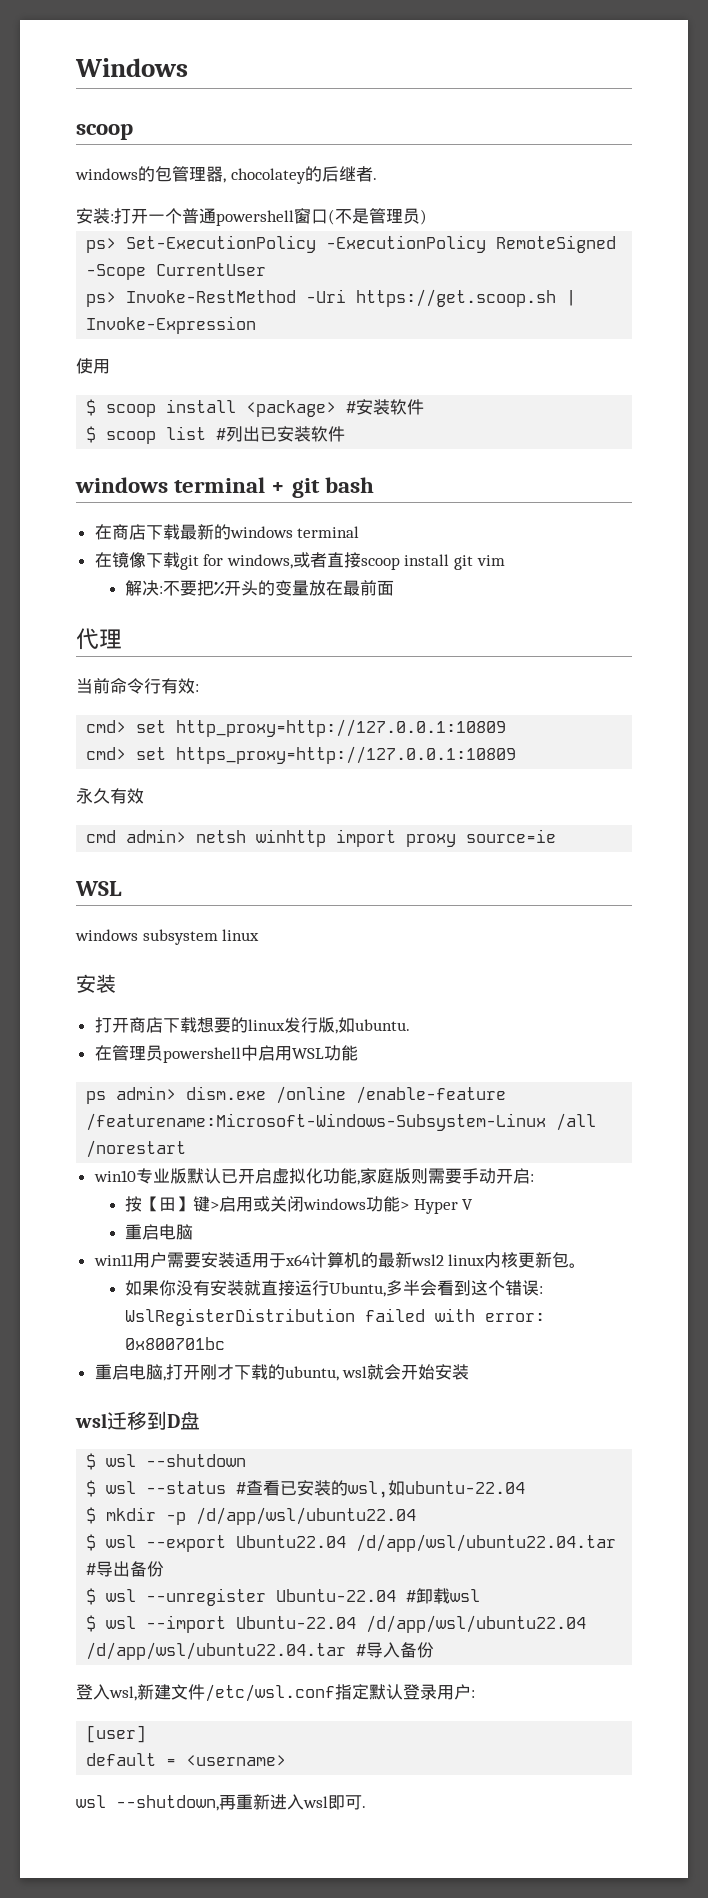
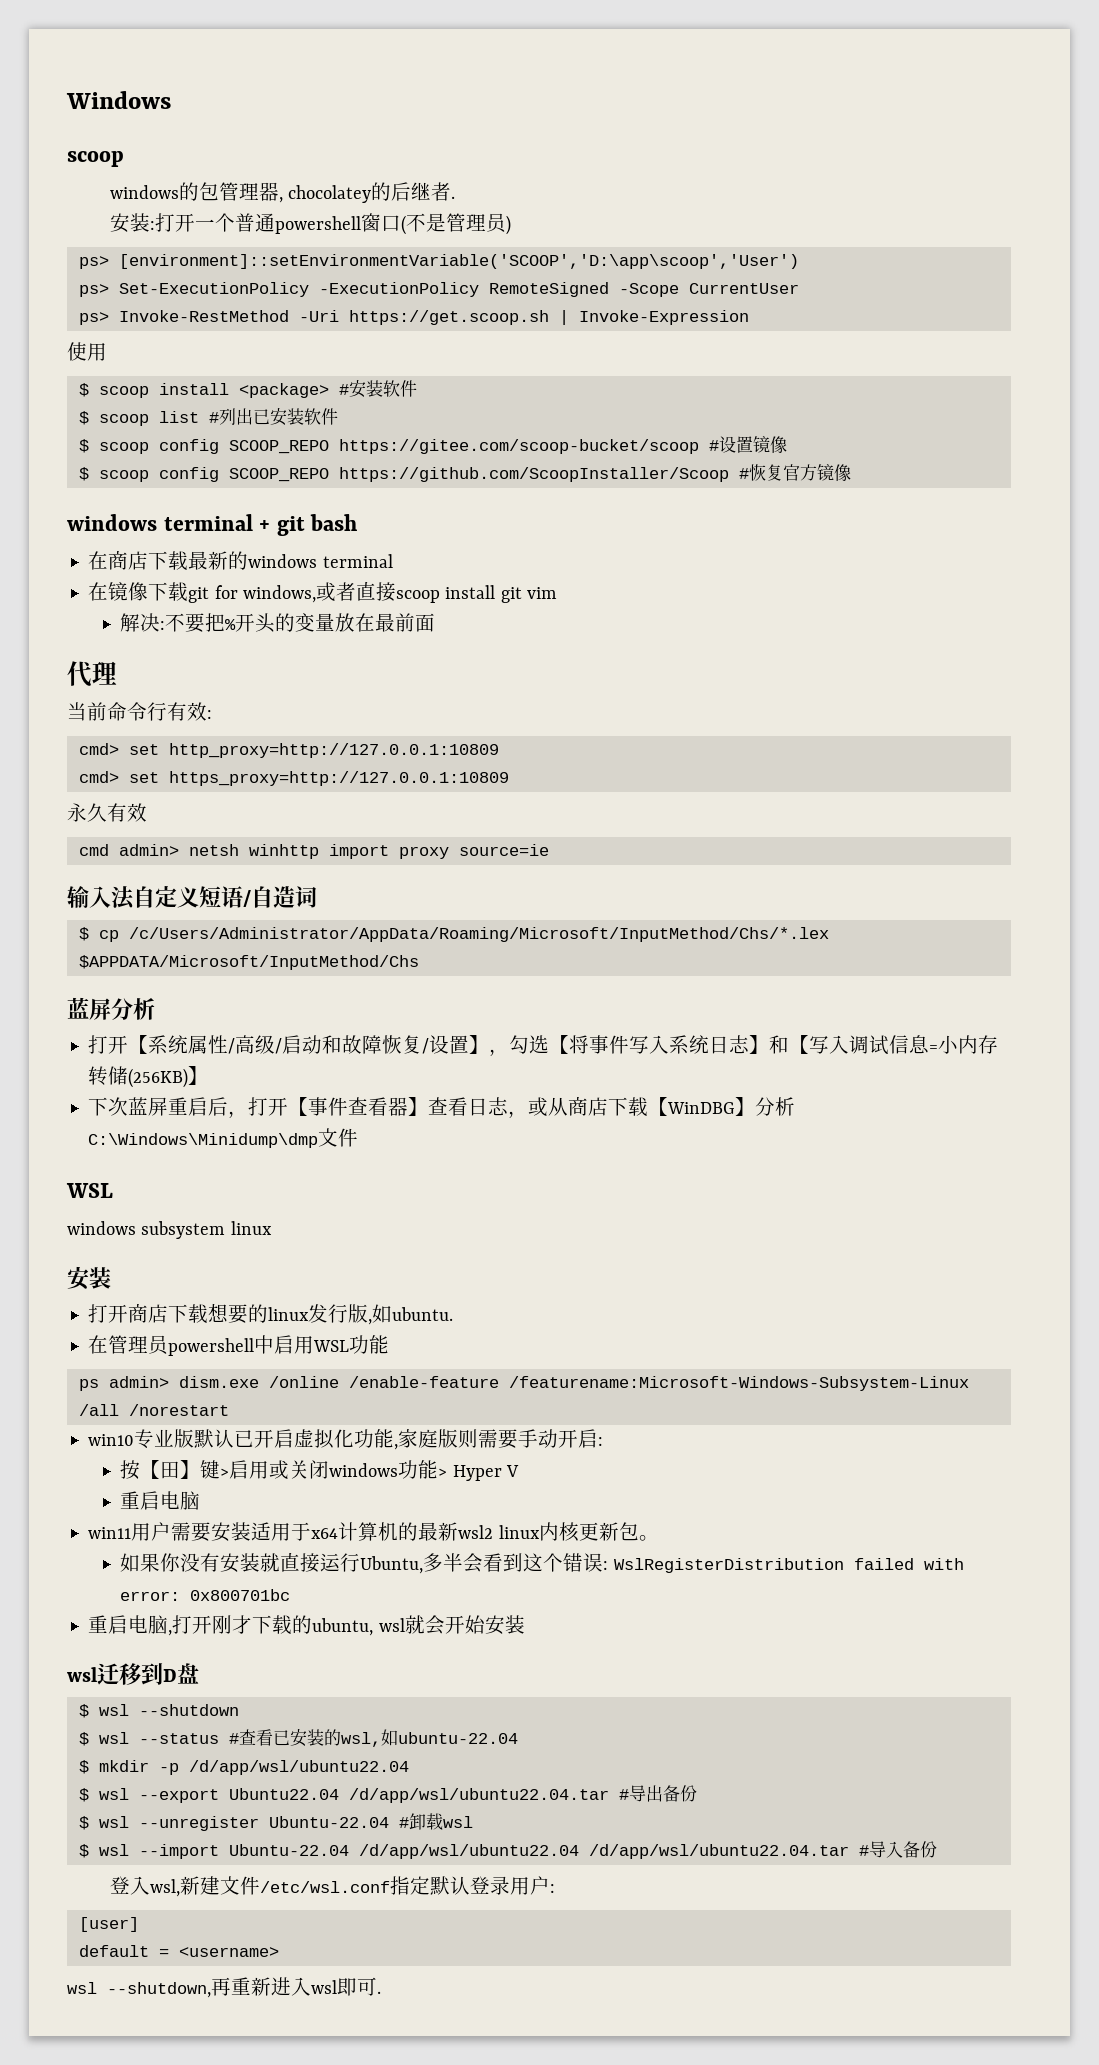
(427, 217) none -> [78,254,799,269] // ps> [environment]::setEnvironmentVariable('SCOOP','D:\app\scoop','User')
(346, 434) none -> [78,435,787,454] [78,463,851,482] // $ scoop config SCOOP_REPO https://gitee.com/scoop-bucket/scoop #设置镜像 // $ scoop config SCOOP_REPO https://github.com/ScoopInstaller/Scoop #恢复官方镜像
(557, 836) none -> [67,886,317,910] [78,927,829,942] [78,955,419,970] [67,997,155,1020] [88,1035,999,1056] [88,1066,209,1088] [88,1097,796,1118] [88,1128,359,1148] // 输入法自定义短语/自造词 // $ cp /c/Users/Administrator/AppData/Roaming/Microsoft/InputMethod/Chs/*.lex $APPDATA/Microsoft/InputMethod/Chs // 蓝屏分析 // 打开【系统属性/高级/启动和故障恢复/设置】，勾选【将事件写入系统日志】和【写入调试信息=小内存转储(256KB)】 // 下次蓝屏重启后，打开【事件查看器】查看日志，或从商店下载【WinDBG】分析C:\Windows\Minidump\dmp文件

